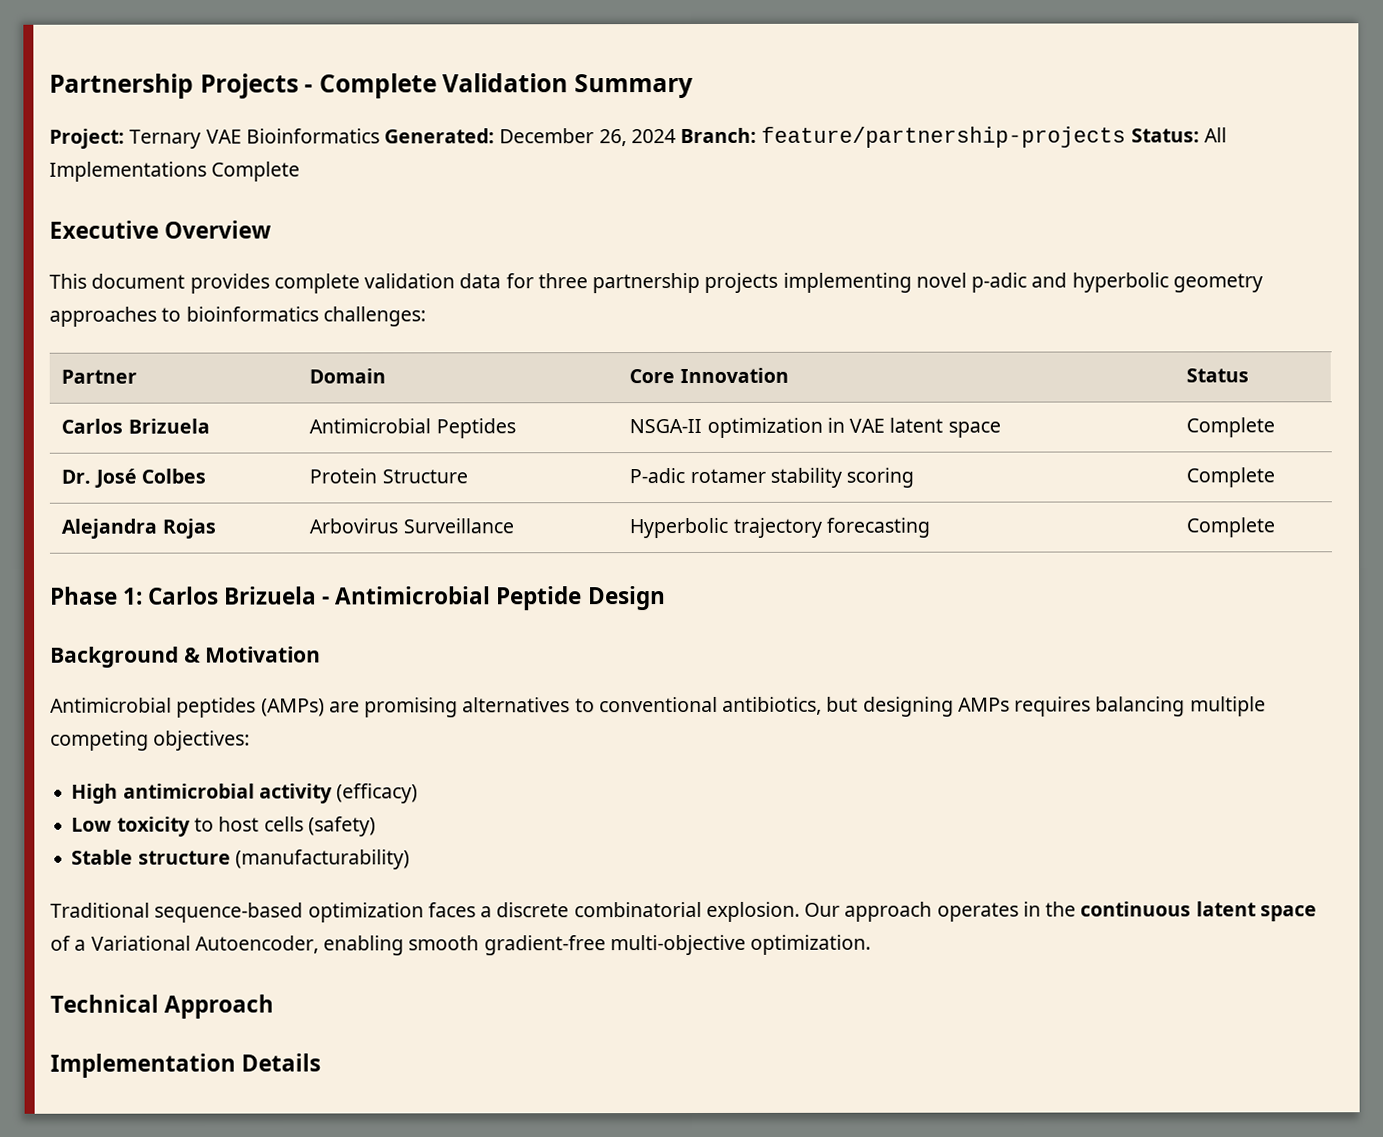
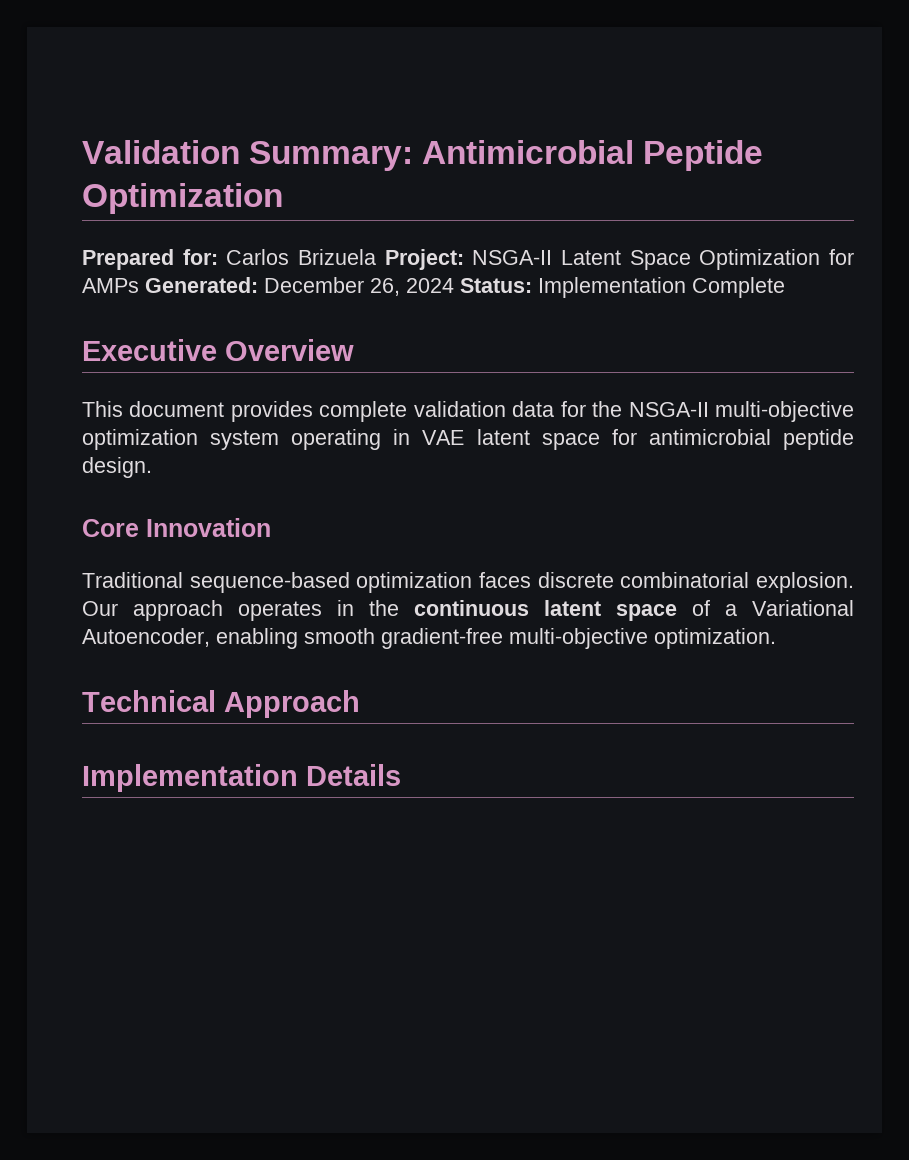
[49,73,694,99] [49,126,1227,149] [49,161,207,182] Partnership Projects - Complete Validation Summary // Project: Ternary VAE Bioinformatics Generated: December 26, 2024 Branch: feature/partnership-projects Status: All Implementations -> [82,140,764,171] [82,183,283,214] [82,249,854,270] [82,277,686,298] Validation Summary: Antimicrobial Peptide Optimization // Prepared for: Carlos Brizuela Project: NSGA-II Latent Space Optimization for AMPs Generated: December 26, 2024 Status: Implementation
[537,272,1263,294] [49,306,426,327] [61,369,138,384] [309,368,387,384] [629,367,789,384] [1186,368,1250,383] [61,418,210,434] [309,418,516,439] [629,417,1001,438] [1186,417,1276,438] [61,468,206,488] [309,468,468,484] [629,467,915,488] [1186,467,1276,488] [61,518,216,539] [309,518,514,534] [629,517,930,539] [1186,517,1276,538] [50,586,666,611] [50,646,322,668] [50,696,1266,718] [50,730,251,751] [71,783,419,804] [71,816,376,837] [71,849,410,870] three partnership projects implementing novel p-adic and hyperbolic geometry approaches to bioinformatics challenges: // Partner | Domain | Core Innovation | Status // Carlos Brizuela | Antimicrobial Peptides | NSGA-II optimization in VAE latent space | Complete // Dr. José Colbes | Protein Structure | P-adic rotamer stability scoring | Complete // Alejandra Rojas | Arbovirus Surveillance | Hyperbolic trajectory forecasting | Complete // Phase 1: Carlos Brizuela - Antimicrobial Peptide Design // Background & Motivation // Antimicrobial peptides (AMPs) are promising alternatives to conventional antibiotics, but designing AMPs requires balancing multiple competing objectives: // High antimicrobial activity (efficacy) // Low toxicity to host cells (safety) // Stable structure (manufacturability) -> [592,401,855,422] [82,429,854,450] [82,457,152,478] [82,518,271,537] the NSGA-II multi-objective optimization system operating in VAE latent space for antimicrobial peptide design. // Core Innovation
[480,906,493,918] a -> (531, 580) none

